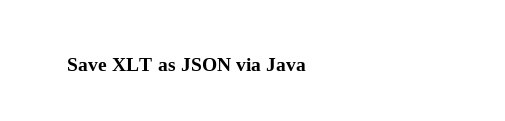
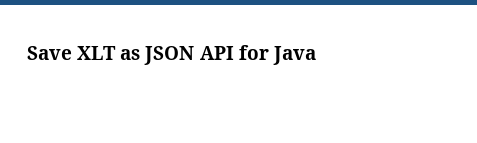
[236,58,262,71] via -> [199,45,269,60] API for

